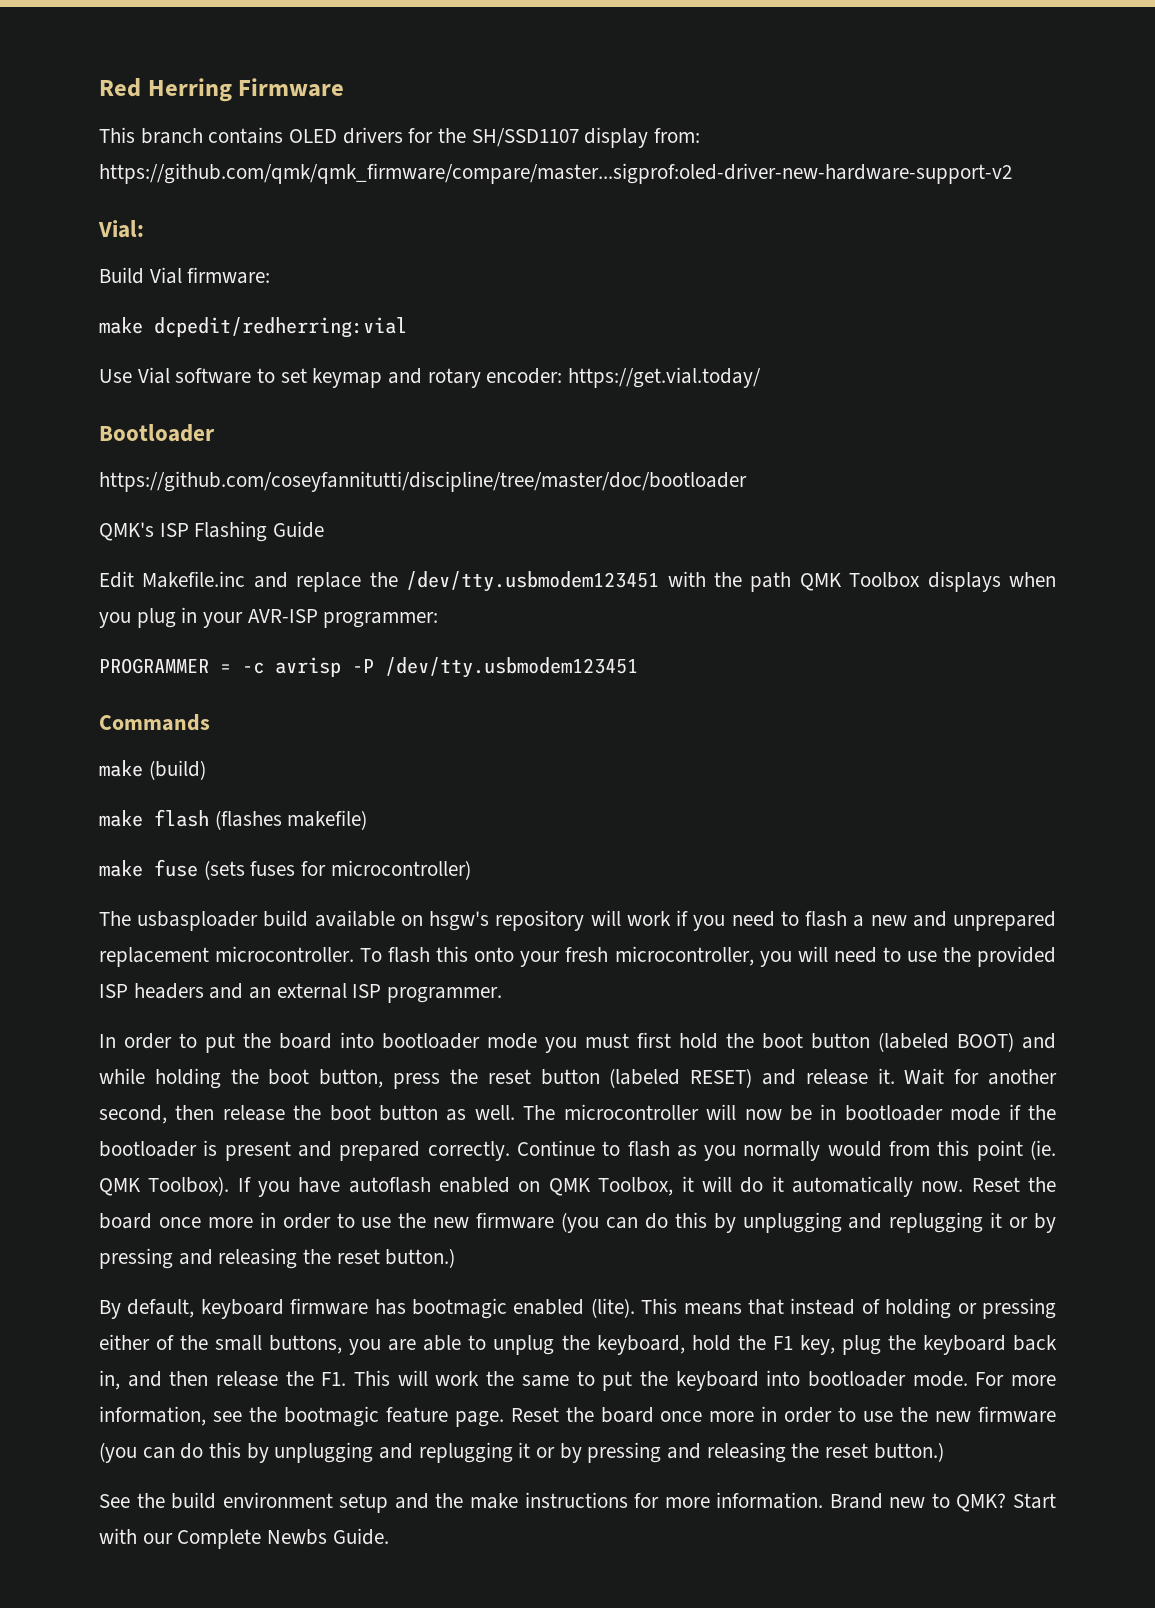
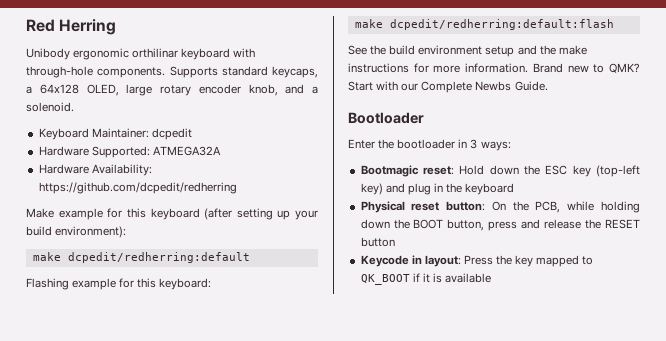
[238,78,345,97] [99,127,701,148] [99,163,1012,184] [98,220,144,238] [99,267,271,284] [99,317,407,338] [99,367,762,388] [99,424,215,442] [99,471,747,492] [99,521,325,542] [99,571,1056,592] [99,607,439,628] [99,657,638,678] [99,714,210,731] [99,760,206,780] [99,809,368,830] [99,859,471,880] [99,910,1057,931] [99,946,1057,967] [99,983,503,1003] [99,1032,1056,1053] [99,1068,1057,1089] [99,1104,1056,1124] [99,1140,1056,1161] [99,1176,1057,1197] [99,1212,1056,1233] [99,1248,456,1269] [99,1298,1056,1319] [99,1334,1057,1355] [99,1370,1057,1391] [99,1406,1057,1427] [99,1442,944,1463] Firmware // This branch contains OLED drivers for the SH/SSD1107 display from: https://github.com/qmk/qmk_firmware/compare/master...sigprof:oled-driver-new-hardware-support-v2 // Vial: // Build Vial firmware: // make dcpedit/redherring:vial // Use Vial software to set keymap and rotary encoder: https://get.vial.today/ // Bootloader // https://github.com/coseyfannitutti/discipline/tree/master/doc/bootloader // QMK's ISP Flashing Guide // Edit Makefile.inc and replace the /dev/tty.usbmodem123451 with the path QMK Toolbox displays when you plug in your AVR-ISP programmer: // PROGRAMMER = -c avrisp -P /dev/tty.usbmodem123451 // Commands // make (build) // make flash (flashes makefile) // make fuse (sets fuses for microcontroller) // The usbasploader build available on hsgw's repository will work if you need to flash a new and unprepared replacement microcontroller. To flash this onto your fresh microcontroller, you will need to use the provided ISP headers and an external ISP programmer. // In order to put the board into bootloader mode you must first hold the boot button (labeled BOOT) and while holding the boot button, press the reset button (labeled RESET) and release it. Wait for another second, then release the boot button as well. The microcontroller will now be in bootloader mode if the bootloader is present and prepared correctly. Continue to flash as you normally would from this point (ie. QMK Toolbox). If you have autoflash enabled on QMK Toolbox, it will do it automatically now. Reset the board once more in order to use the new firmware (you can do this by unplugging and replugging it or by pressing and releasing the reset button.) // By default, keyboard firmware has bootmagic enabled (lite). This means that instead of holding or pressing either of the small buttons, you are able to unplug the keyboard, hold the F1 key, plug the keyboard back in, and then release the F1. This will work the same to put the keyboard into bootloader mode. For more information, see the bootmagic feature page. Reset the board once more in order to use the new firmware (you can do this by unplugging and replugging it or by pressing and releasing the reset button.) -> [26,48,256,60] [26,66,318,78] [26,84,318,96] [26,102,74,112] [38,128,192,140] [38,146,221,158] [38,164,152,176] [38,182,237,194] [26,208,318,220] [26,226,127,238] [32,252,250,263] [26,278,212,290] [354,19,614,30] // Unibody ergonomic orthilinar keyboard with through-hole components. Supports standard keycaps, a 64x128 OLED, large rotary encoder knob, and a solenoid. // Keyboard Maintainer: dcpedit // Hardware Supported: ATMEGA32A // Hardware Availability: https://github.com/dcpedit/redherring // Make example for this keyboard (after setting up your build environment): // make dcpedit/redherring:default // Flashing example for this keyboard: // make dcpedit/redherring:default:flash
(389, 1536) none -> [348,112,424,124] [348,139,511,151] [360,165,640,177] [360,183,515,195] [360,201,640,213] [360,219,640,231] [360,237,395,247] [360,255,594,267] [360,273,492,285] // Bootloader // Enter the bootloader in 3 ways: // Bootmagic reset: Hold down the ESC key (top-left key) and plug in the keyboard // Physical reset button: On the PCB, while holding down the BOOT button, press and release the RESET button // Keycode in layout: Press the key mapped to QK_BOOT if it is available

